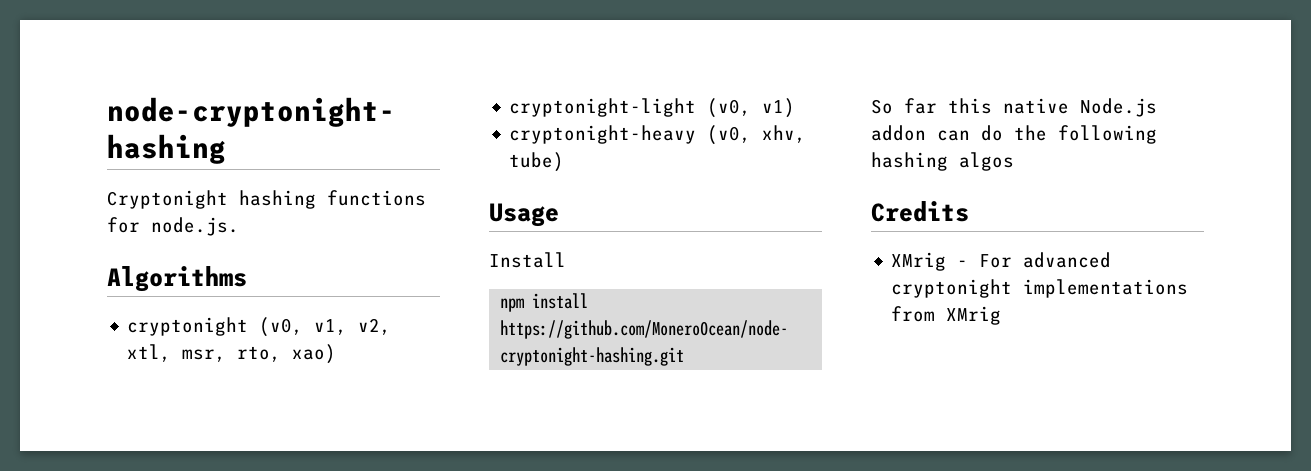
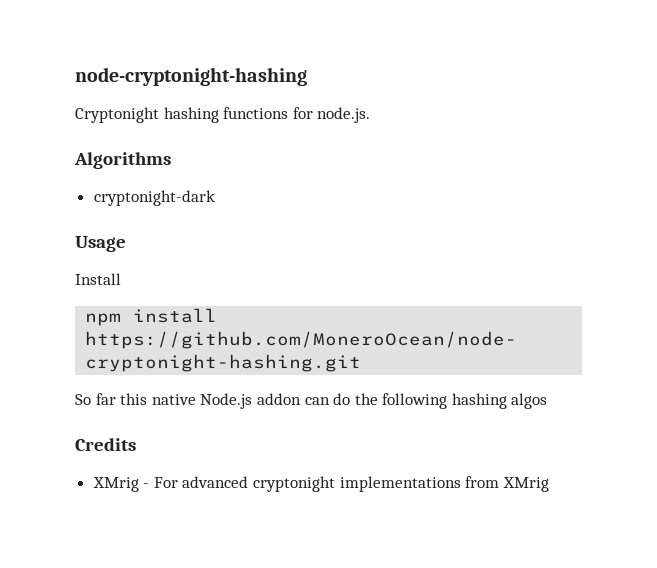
[127,317,392,337] [127,344,337,364] [509,98,796,118] [509,125,807,145] [509,152,565,172] cryptonight (v0, v1, v2, xtl, msr, rto, xao) // cryptonight-light (v0, v1) // cryptonight-heavy (v0, xhv, tube) -> [93,190,215,206] cryptonight-dark

